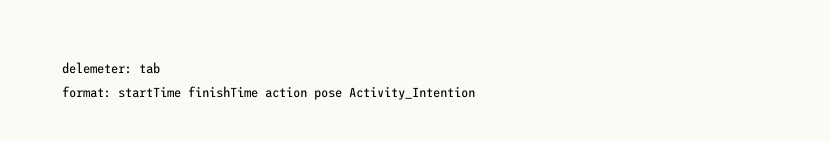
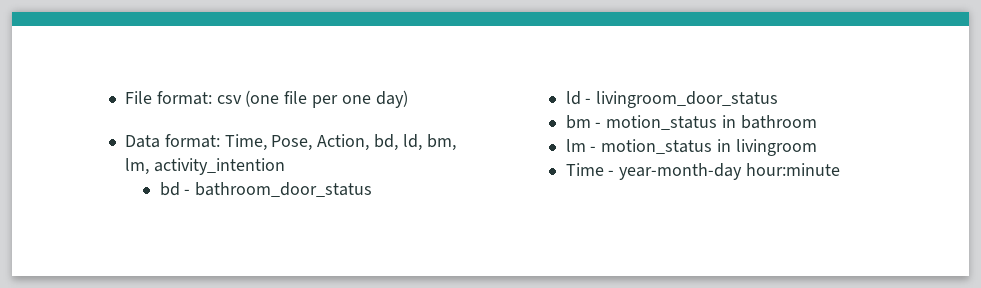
[62,62,160,74] [62,86,475,100] delemeter: tab // format: startTime finishTime action pose Activity_Intention -> [124,90,408,108] [124,134,456,151] [124,158,285,175] [159,182,373,197] [565,91,779,108] [565,115,817,130] [565,139,817,156] [565,163,841,180] File format: csv (one file per one day) // Data format: Time, Pose, Action, bd, ld, bm, lm, activity_intention // bd - bathroom_door_status // ld - livingroom_door_status // bm - motion_status in bathroom // lm - motion_status in livingroom // Time - year-month-day hour:minute

